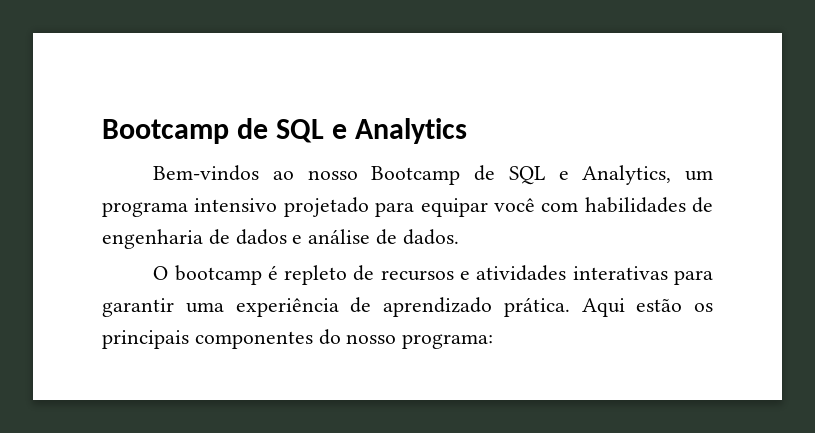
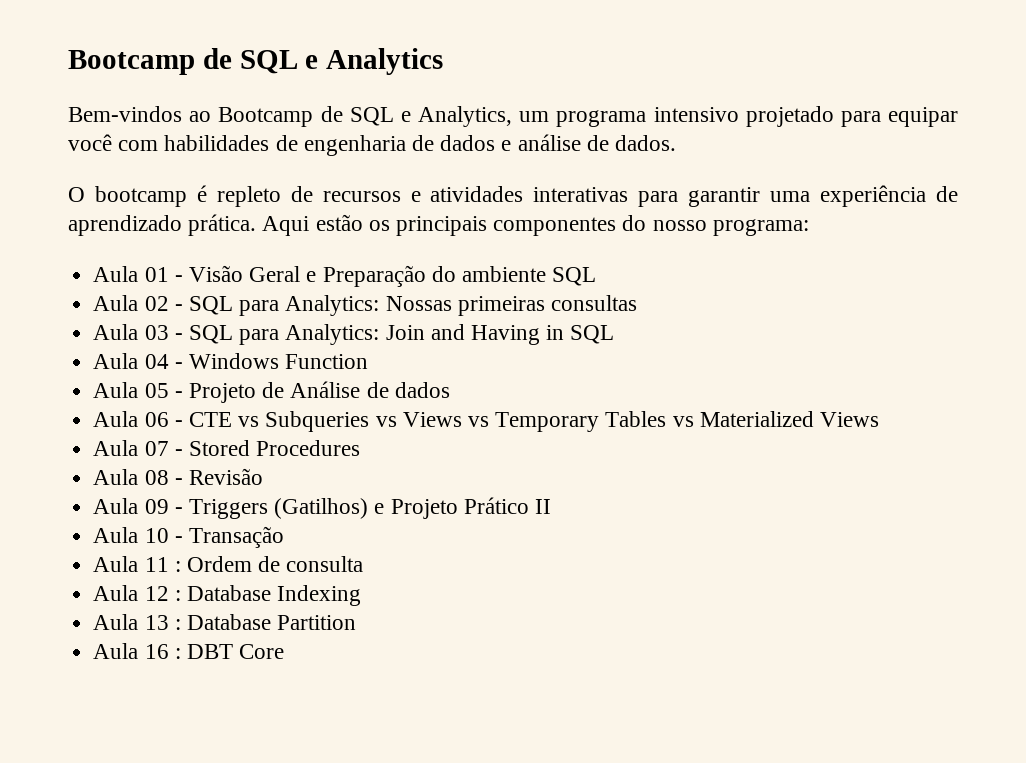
[307,170,358,180] nosso -> (212, 116) none
(494, 341) none -> [93,265,597,287] [93,295,637,316] [93,324,615,345] [93,353,369,369] [93,381,450,403] [93,411,880,432] [93,440,361,456] [93,468,263,485] [93,497,551,519] [93,526,284,548] [93,556,364,572] [93,585,362,606] [93,614,357,630] [93,643,285,659] // Aula 01 - Visão Geral e Preparação do ambiente SQL // Aula 02 - SQL para Analytics: Nossas primeiras consultas // Aula 03 - SQL para Analytics: Join and Having in SQL // Aula 04 - Windows Function // Aula 05 - Projeto de Análise de dados // Aula 06 - CTE vs Subqueries vs Views vs Temporary Tables vs Materialized Views // Aula 07 - Stored Procedures // Aula 08 - Revisão // Aula 09 - Triggers (Gatilhos) e Projeto Prático II // Aula 10 - Transação // Aula 11 : Ordem de consulta // Aula 12 : Database Indexing // Aula 13 : Database Partition // Aula 16 : DBT Core

